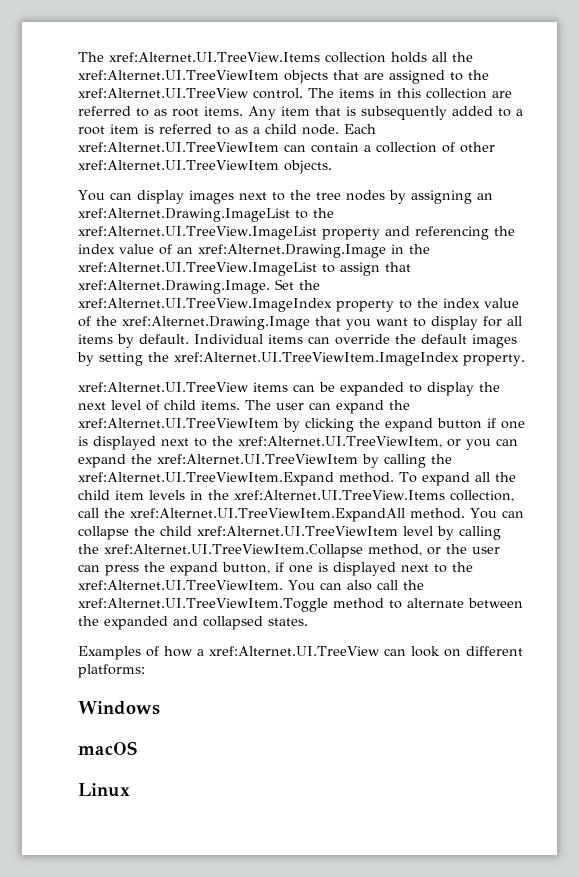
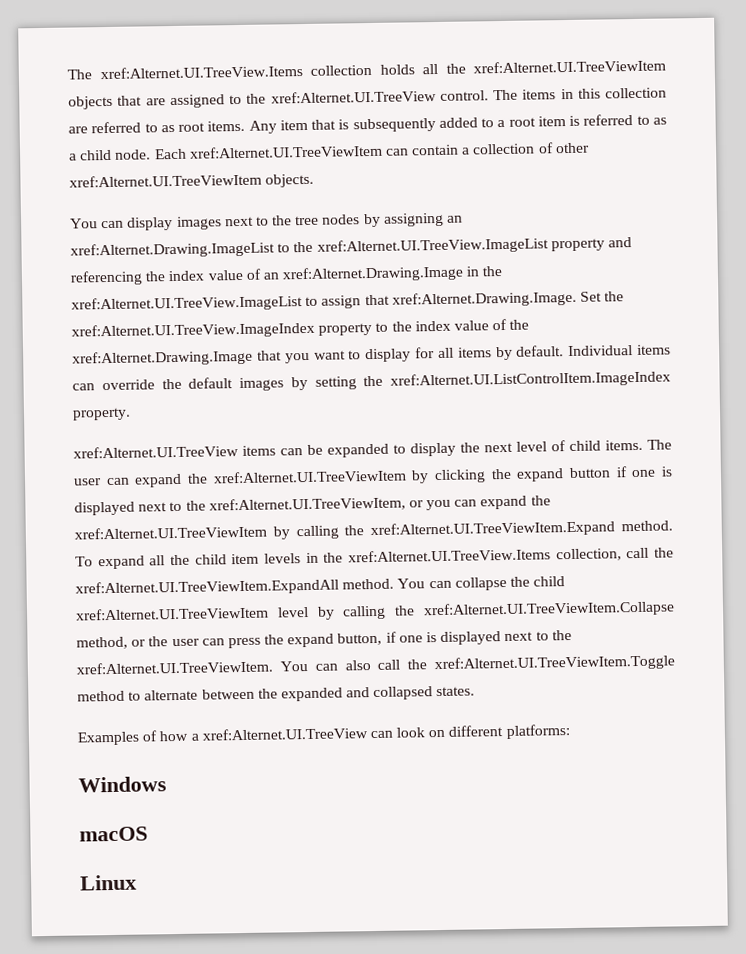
[174,352,459,366] xref:Alternet.UI.TreeViewItem.ImageIndex -> [390,370,671,389] xref:Alternet.UI.ListControlItem.ImageIndex

